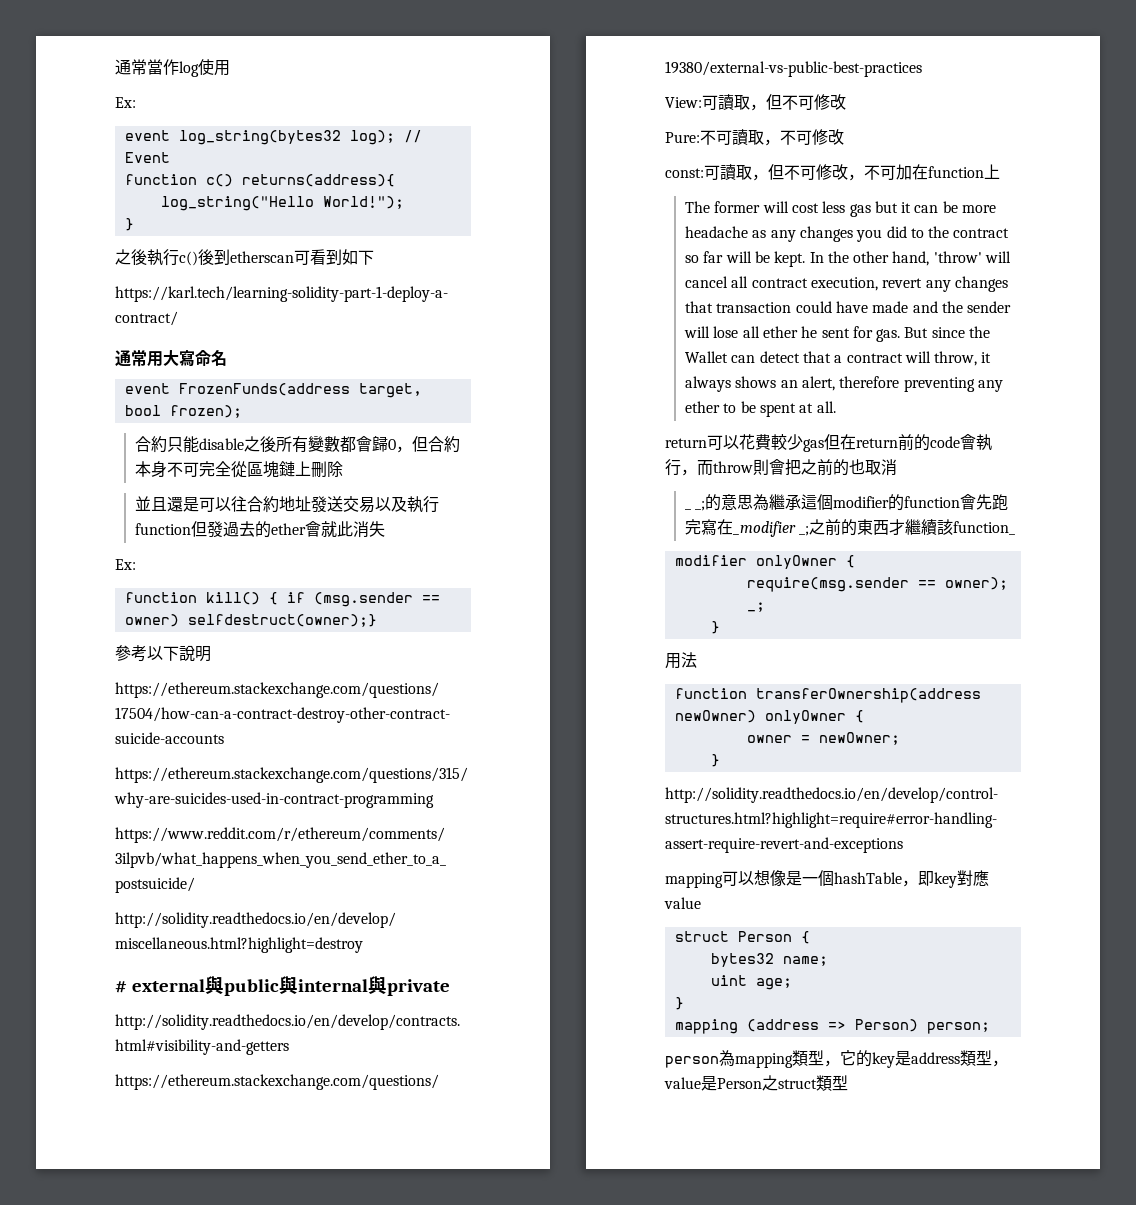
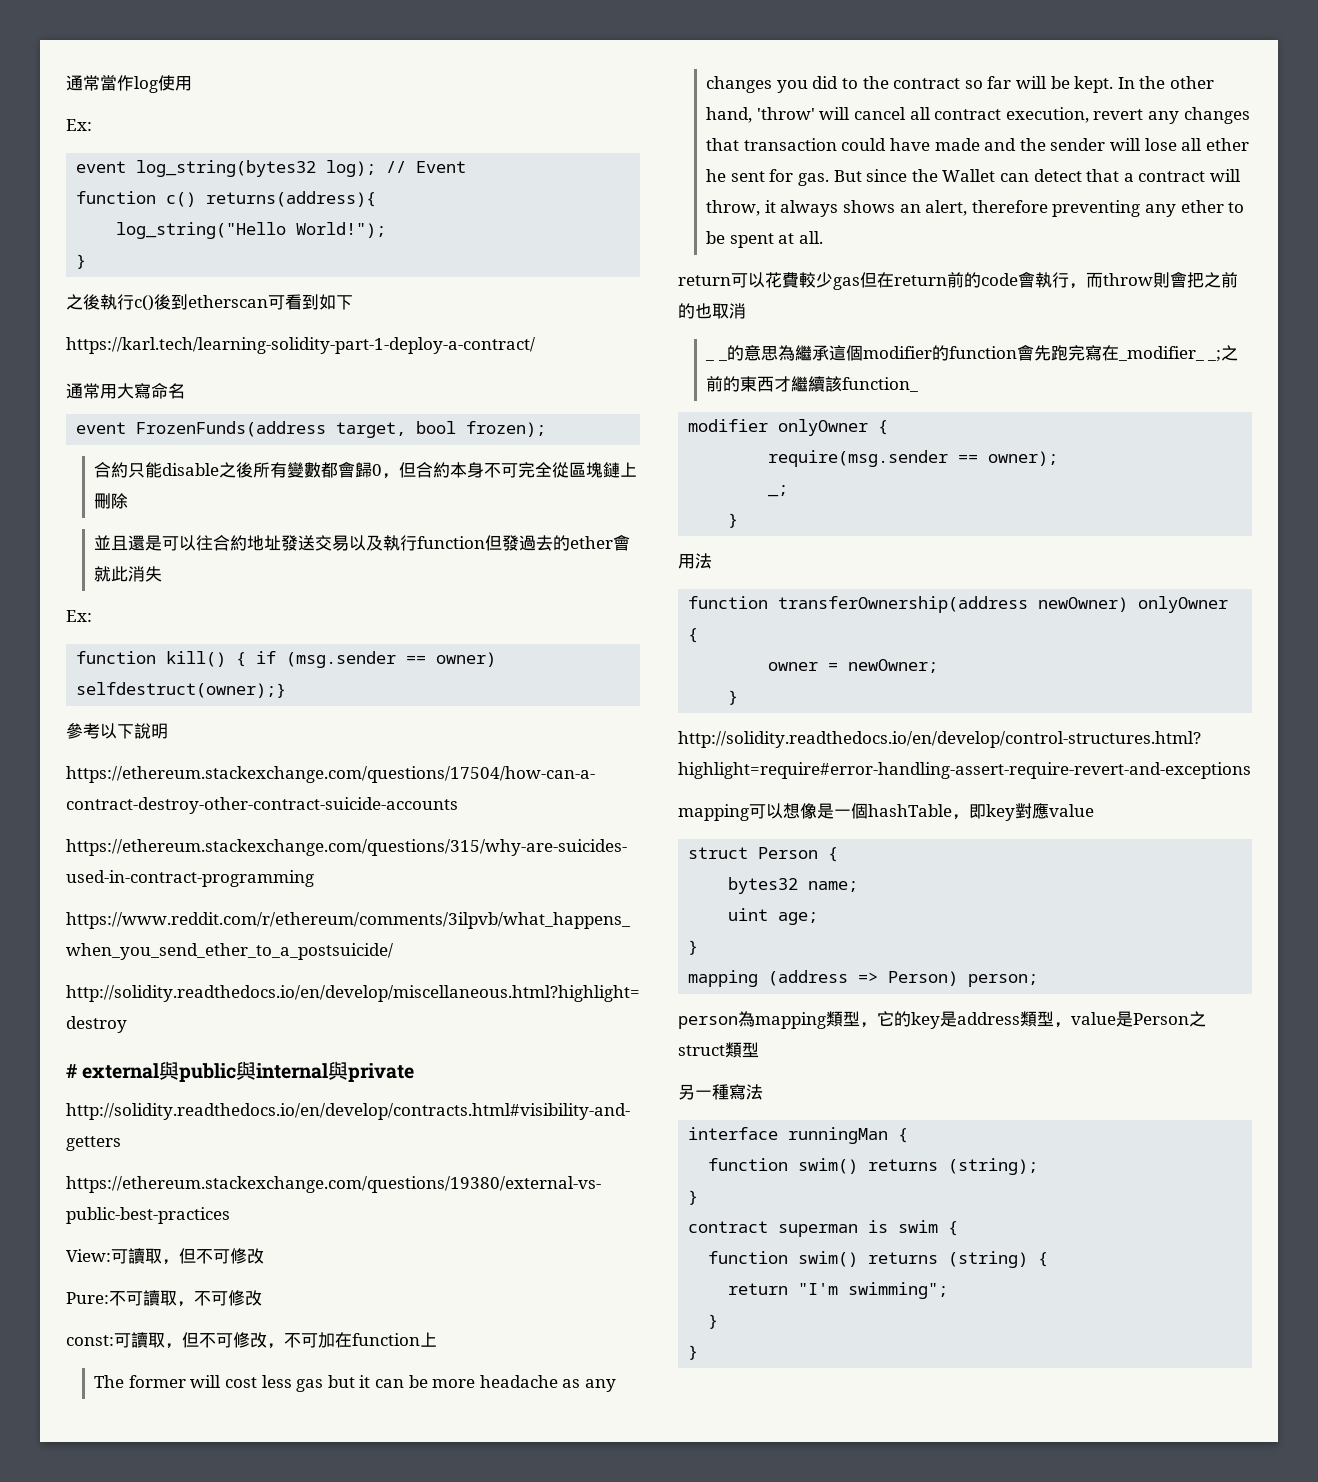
[695,501,706,511] _; -> [717,359,727,361] _
[731,521,796,537] _modifier -> [1117,346,1204,361] _modifier_
(848, 1083) none -> [678,1084,763,1100] [688,1127,909,1144] [708,1158,1039,1175] [688,1190,699,1205] [688,1220,959,1237] [708,1251,1049,1268] [728,1282,949,1299] [708,1314,719,1329] [688,1345,699,1360] // 另一種寫法 // interface runningMan { // function swim() returns (string); // } // contract superman is swim { // function swim() returns (string) { // return "I'm swimming"; // } // }

